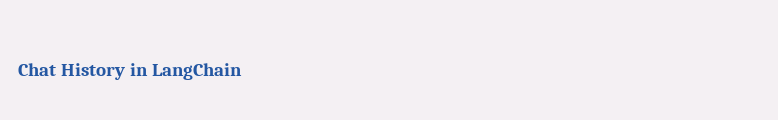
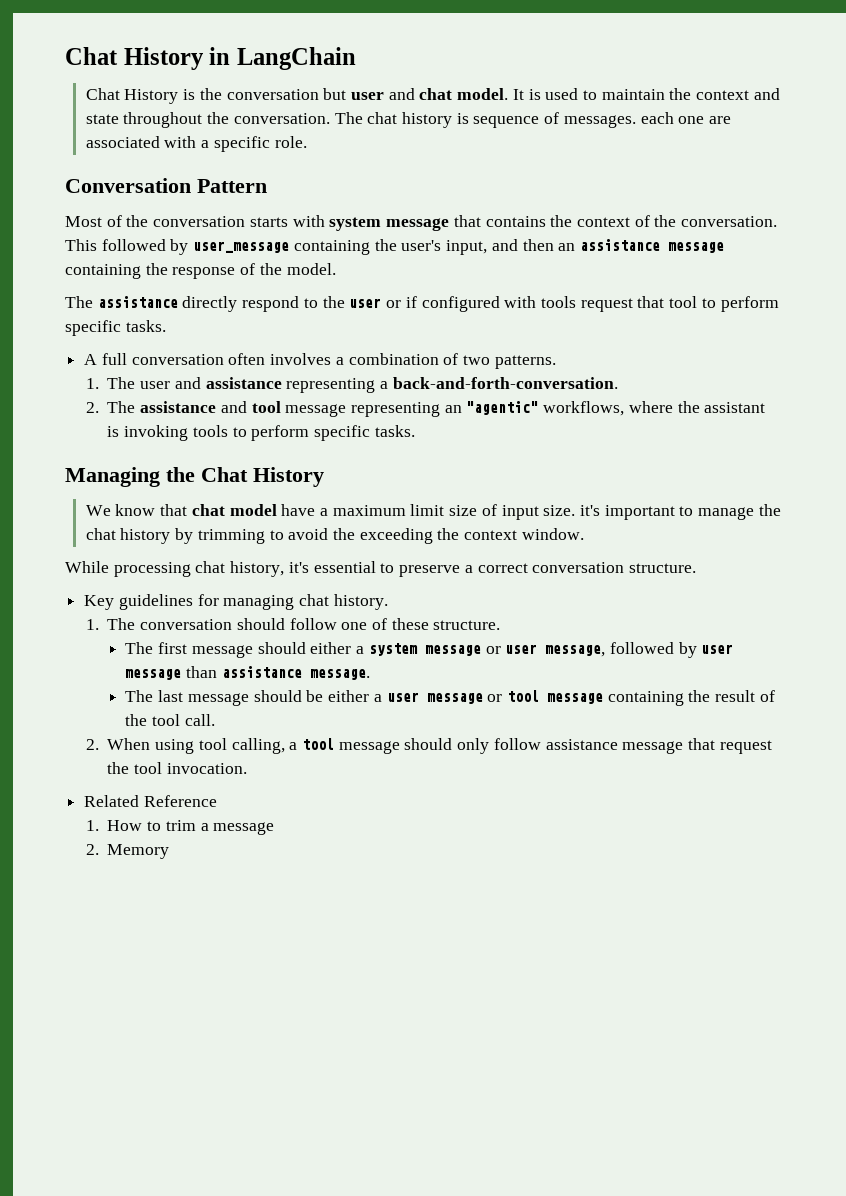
(242, 71) none -> [85,88,780,104] [85,112,732,128] [85,136,307,152] [65,178,267,193] [65,215,778,231] [65,239,724,255] [65,263,336,279] [65,296,779,312] [65,320,166,336] [84,353,556,369] [85,377,618,393] [85,401,766,417] [107,425,415,441] [65,467,324,487] [85,504,781,520] [85,528,584,544] [65,561,696,577] [84,594,388,610] [85,618,501,630] [125,642,734,658] [125,666,370,680] [125,690,775,706] [125,714,215,726] [85,738,772,754] [107,762,247,774] [84,795,217,807] [85,820,275,835] [85,844,170,859] // Chat History is the conversation but user and chat model. It is used to maintain the context and state throughout the conversation. The chat history is sequence of messages. each one are associated with a specific role. // Conversation Pattern // Most of the conversation starts with system message that contains the context of the conversation. This followed by user_message containing the user's input, and then an assistance message containing the response of the model. // The assistance directly respond to the user or if configured with tools request that tool to perform specific tasks. // A full conversation often involves a combination of two patterns. // 1. The user and assistance representing a back-and-forth-conversation. // 2. The assistance and tool message representing an "agentic" workflows, where the assistant is invoking tools to perform specific tasks. // Managing the Chat History // We know that chat model have a maximum limit size of input size. it's important to manage the chat history by trimming to avoid the exceeding the context window. // While processing chat history, it's essential to preserve a correct conversation structure. // Key guidelines for managing chat history. // 1. The conversation should follow one of these structure. // The first message should either a system message or user message, followed by user message than assistance message. // The last message should be either a user message or tool message containing the result of the tool call. // 2. When using tool calling, a tool message should only follow assistance message that request the tool invocation. // Related Reference // 1. How to trim a message // 2. Memory

